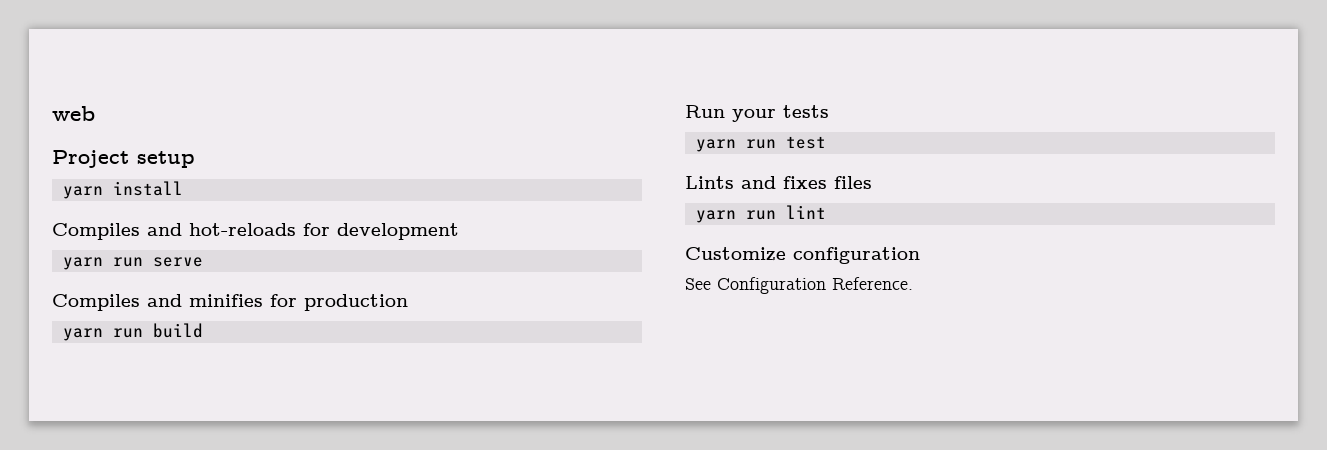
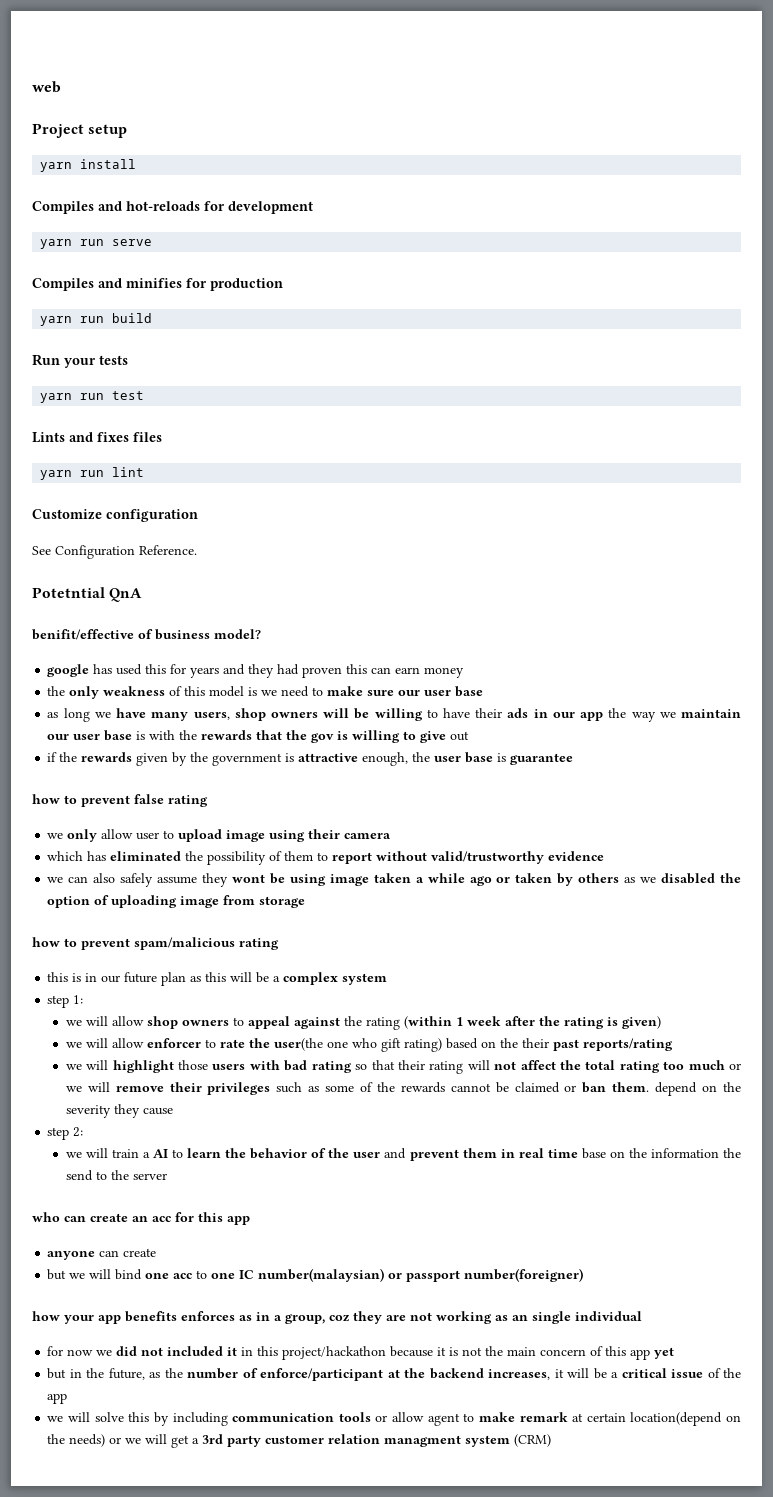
(913, 283) none -> [32,587,143,602] [32,629,261,640] [47,664,465,678] [47,686,484,699] [47,708,741,722] [47,730,470,743] [47,752,574,766] [32,794,208,807] [47,829,392,842] [47,851,605,865] [47,873,741,887] [47,895,306,908] [32,937,279,950] [47,972,388,986] [47,995,84,1008] [65,1016,661,1030] [65,1038,673,1052] [65,1060,742,1074] [65,1082,741,1096] [65,1104,173,1118] [47,1127,84,1140] [65,1148,741,1161] [65,1170,167,1181] [32,1212,250,1225] [47,1248,157,1260] [47,1268,584,1282] [32,1311,642,1324] [47,1346,675,1360] [47,1368,742,1381] [47,1393,68,1404] [47,1412,741,1426] [47,1434,552,1448] // Potetntial QnA // benifit/effective of business model? // google has used this for years and they had proven this can earn money // the only weakness of this model is we need to make sure our user base // as long we have many users, shop owners will be willing to have their ads in our app the way we maintain our user base is with the rewards that the gov is willing to give out // if the rewards given by the government is attractive enough, the user base is guarantee // how to prevent false rating // we only allow user to upload image using their camera // which has eliminated the possibility of them to report without valid/trustworthy evidence // we can also safely assume they wont be using image taken a while ago or taken by others as we disabled the option of uploading image from storage // how to prevent spam/malicious rating // this is in our future plan as this will be a complex system // step 1: // we will allow shop owners to appeal against the rating (within 1 week after the rating is given) // we will allow enforcer to rate the user(the one who gift rating) based on the their past reports/rating // we will highlight those users with bad rating so that their rating will not affect the total rating too much or we will remove their privileges such as some of the rewards cannot be claimed or ban them. depend on the severity they cause // step 2: // we will train a AI to learn the behavior of the user and prevent them in real time base on the information the send to the server // who can create an acc for this app // anyone can create // but we will bind one acc to one IC number(malaysian) or passport number(foreigner) // how your app benefits enforces as in a group, coz they are not working as an single individual // for now we did not included it in this project/hackathon because it is not the main concern of this app yet // but in the future, as the number of enforce/participant at the backend increases, it will be a critical issue of the app // we will solve this by including communication tools or allow agent to make remark at certain location(depend on the needs) or we will get a 3rd party customer relation managment system (CRM)

